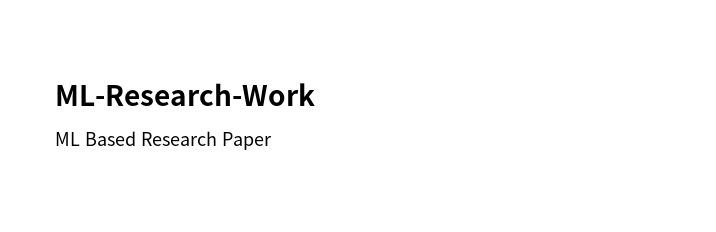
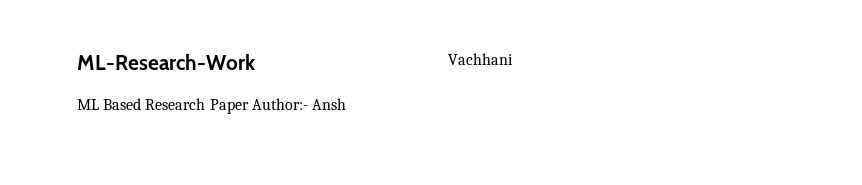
(272, 141) none -> [251,98,346,110] [448,53,513,65] Author:- Ansh Vachhani

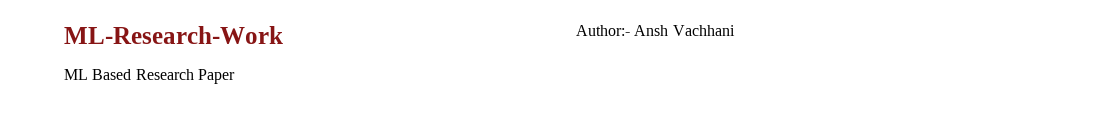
(249, 106) none -> (235, 76) //

